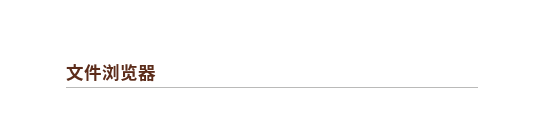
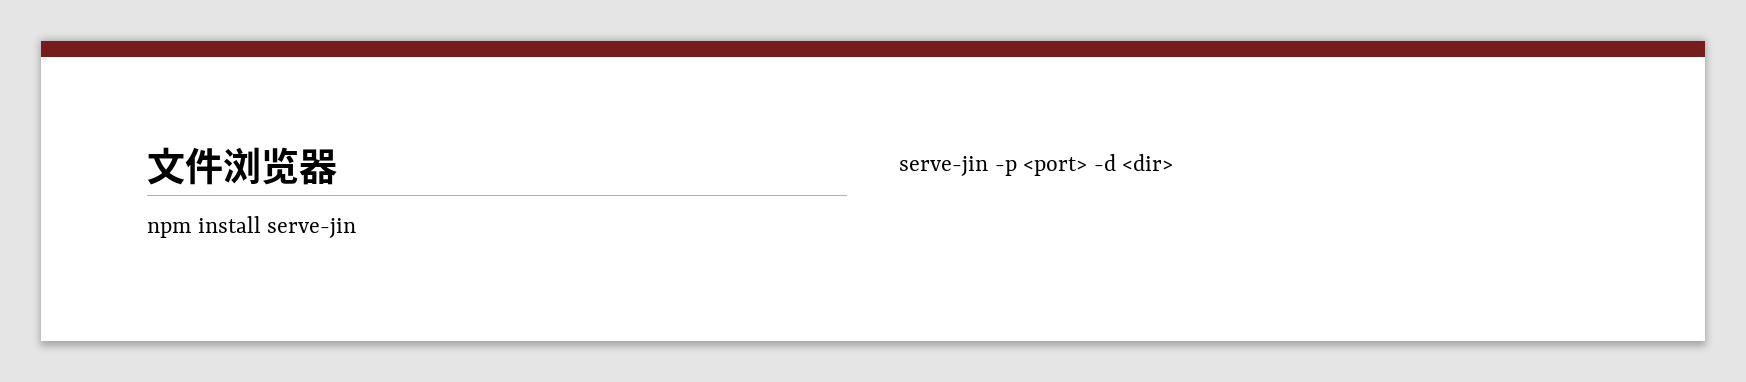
(156, 73) none -> [147,216,357,238] [899,154,1174,176] // npm install serve-jin // serve-jin -p <port> -d <dir>

